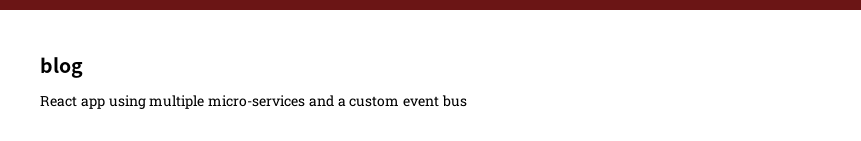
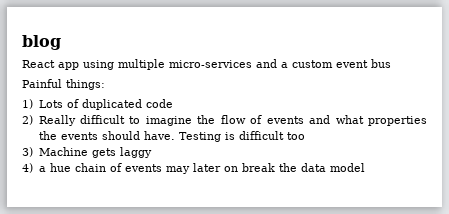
(468, 101) none -> [22,79,105,90] [22,99,173,110] [22,115,427,126] [38,131,305,142] [22,147,152,158] [22,163,365,174] // Painful things: // 1) Lots of duplicated code // 2) Really difficult to imagine the flow of events and what properties the events should have. Testing is difficult too // 3) Machine gets laggy // 4) a hue chain of events may later on break the data model

